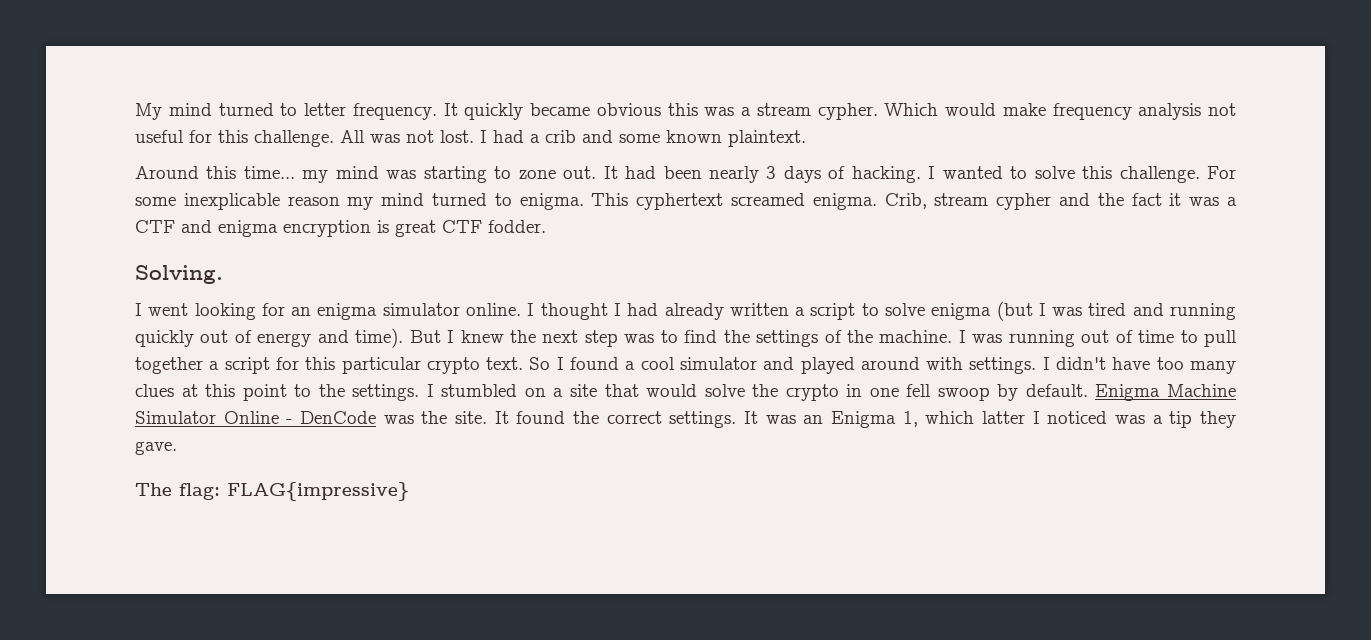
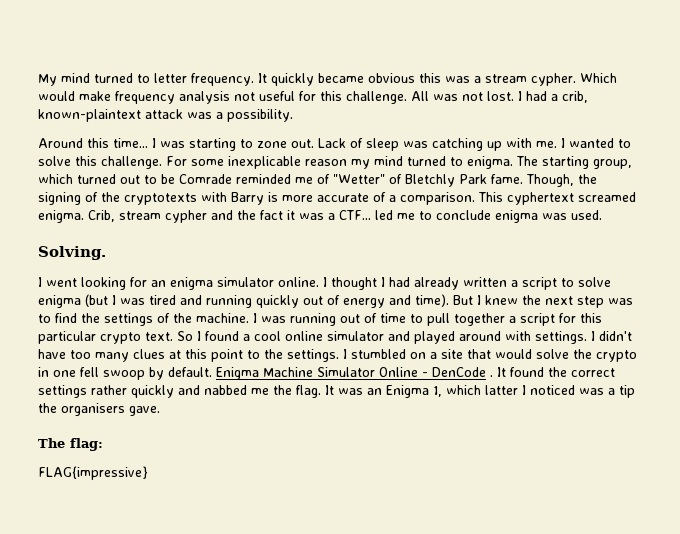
[545,130,806,147] crib and some known plaintext. -> [562,91,588,103] [38,109,293,122] crib, known-plaintext attack was a possibility.
[302,166,379,183] my mind -> [152,138,156,148] I
[603,166,921,183] It had been nearly 3 days of hacking. -> [318,138,557,151] Lack of sleep was catching up with me.
(584, 201) none -> [516,156,632,169] [38,174,597,187] [38,192,475,205] The starting group, which turned out to be Comrade reminded me of "Wetter" of Bletchly Park fame. Though, the signing of the cryptotexts with Barry is more accurate of a comparison.
[135,220,546,237] CTF and enigma encryption is great CTF fodder. -> [339,210,602,223] CTF... led me to conclude enigma was used.
(675, 363) none -> [285,331,323,341] online
[383,411,487,424] was the site. -> [490,375,493,377] .
[669,411,737,428] settings. -> [38,385,321,398] settings rather quickly and nabbed me the flag.
[1199,411,1236,428] they -> [38,403,125,416] the organisers
(220, 491) none -> (103, 444) //

